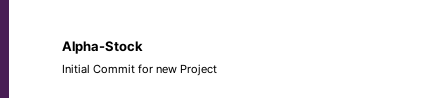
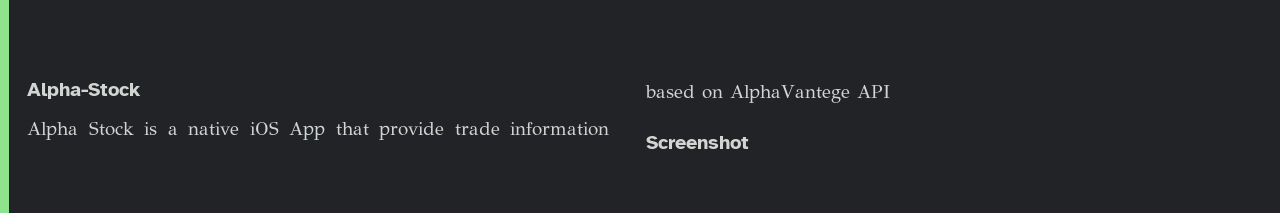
[62,64,218,76] Initial Commit for new Project -> [27,121,609,140] [645,85,890,103] [646,136,749,149] Alpha Stock is a native iOS App that provide trade information based on AlphaVantege API // Screenshot

